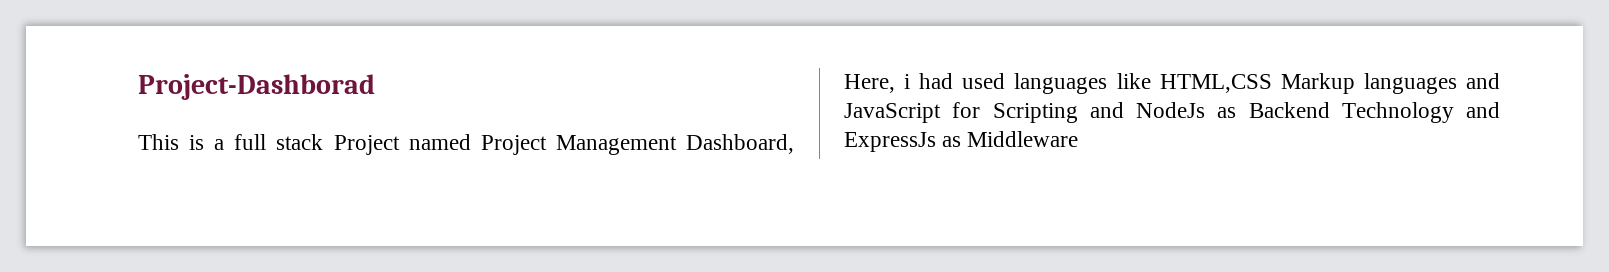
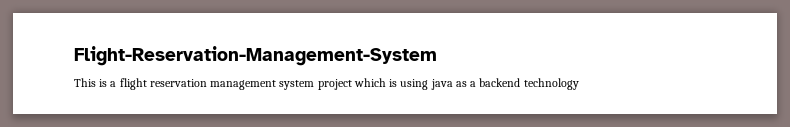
[138,74,375,100] Project-Dashborad -> [74,46,437,66] Flight-Reservation-Management-System
[234,134,794,155] [844,73,1500,94] [844,102,1500,123] [844,131,1079,152] full stack Project named Project Management Dashboard, Here, i had used languages like HTML,CSS Markup languages and JavaScript for Scripting and NodeJs as Backend Technology and ExpressJs as Middleware -> [119,78,579,90] flight reservation management system project which is using java as a backend technology

